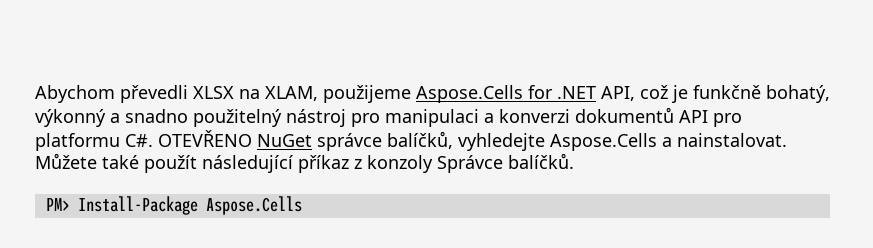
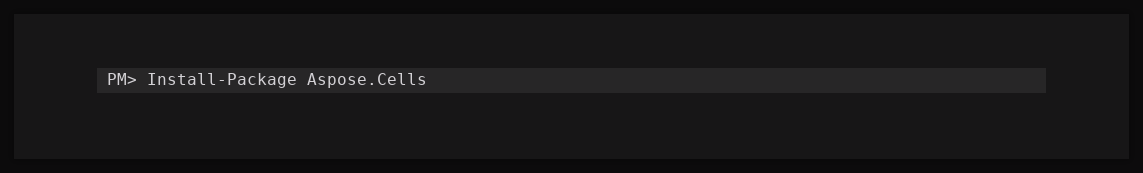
[35,85,830,103] [35,107,742,127] [35,130,787,151] [35,153,574,173] Abychom převedli XLSX na XLAM, použijeme Aspose.Cells for .NET API, což je funkčně bohatý, výkonný a snadno použitelný nástroj pro manipulaci a konverzi dokumentů API pro platformu C#. OTEVŘENO NuGet správce balíčků, vyhledejte Aspose.Cells a nainstalovat. Můžete také použít následující příkaz z konzoly Správce balíčků. // -> (106, 79) none

